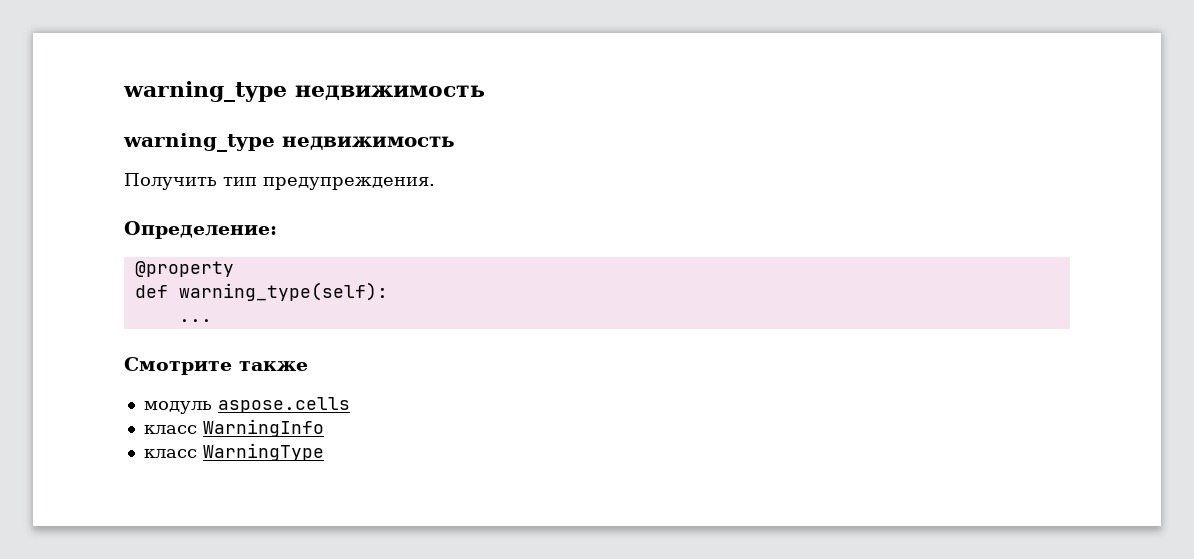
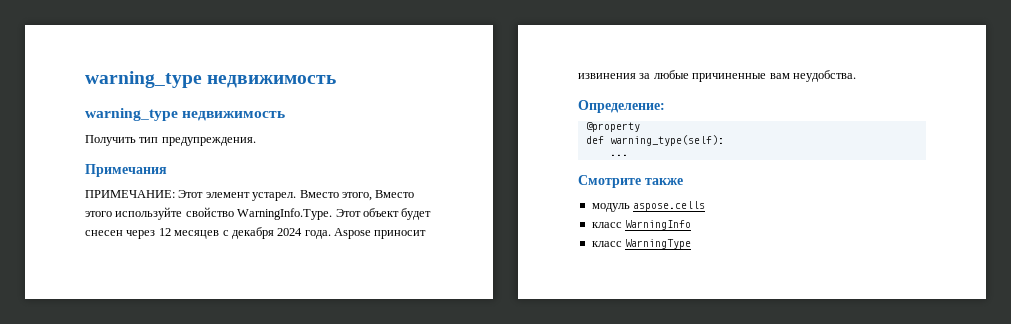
(435, 183) none -> [85,164,167,177] [85,190,415,201] [85,207,432,220] [85,227,427,239] [578,70,856,82] // Примечания // ПРИМЕЧАНИЕ: Этот элемент устарел. Вместо этого, Вместо этого используйте свойство WarningInfo.Type. Этот объект будет снесен через 12 месяцев с декабря 2024 года. Aspose приносит извинения за любые причиненные вам неудобства.

